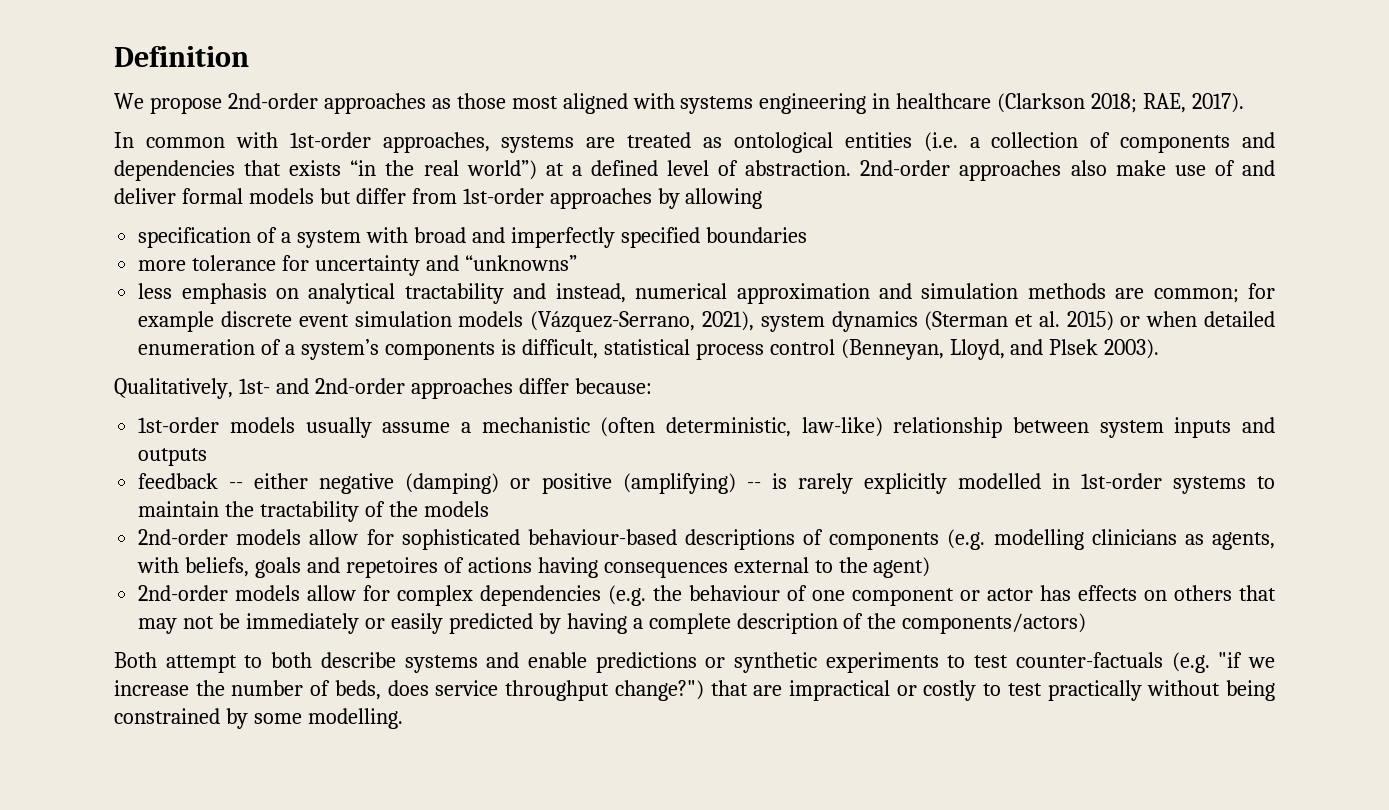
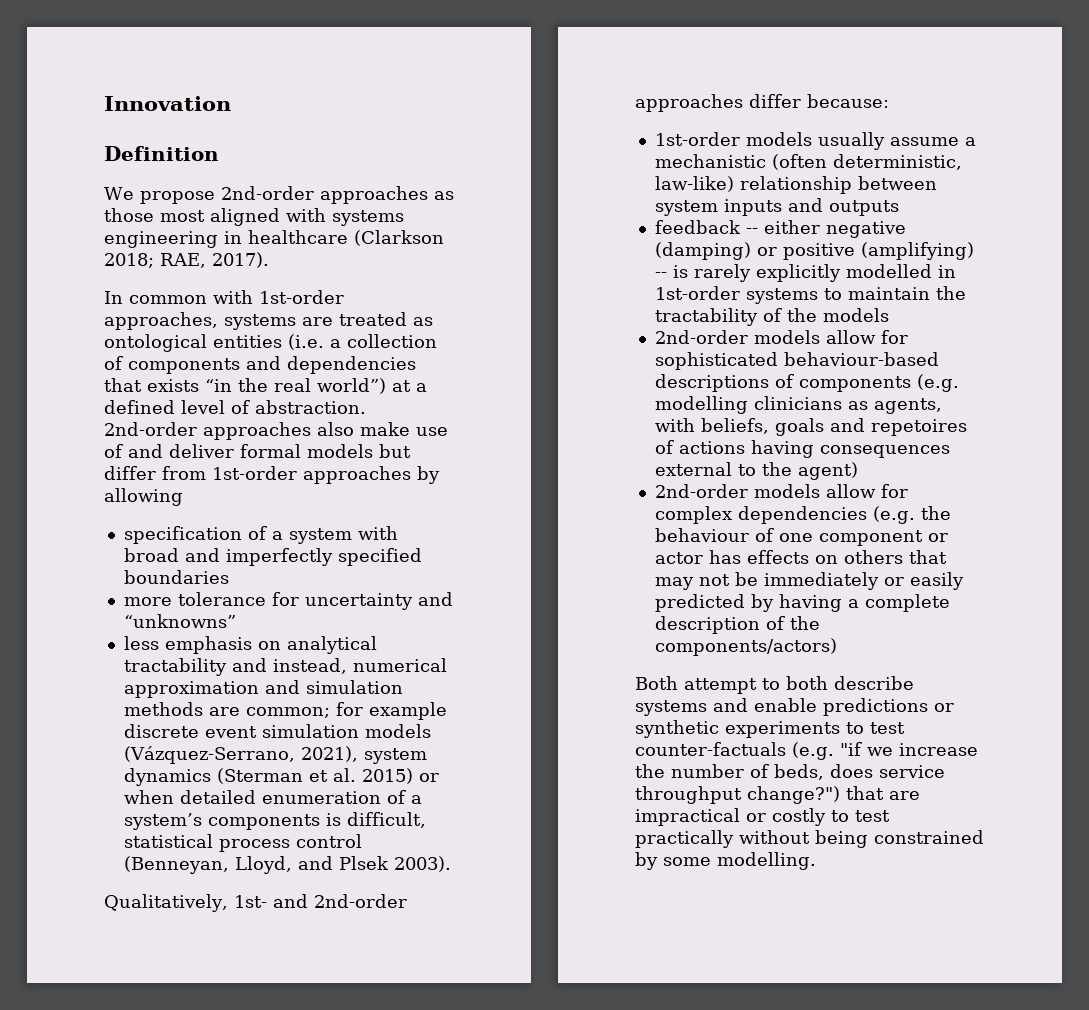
(114, 56) none -> [104,96,231,111] Innovation //

